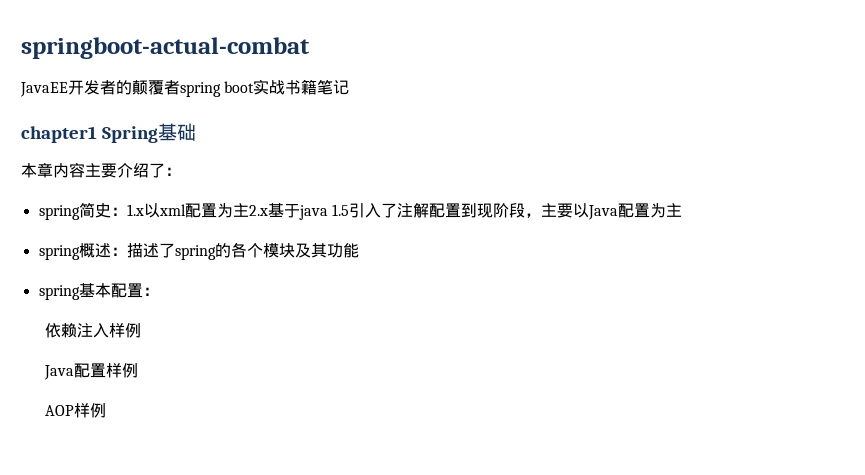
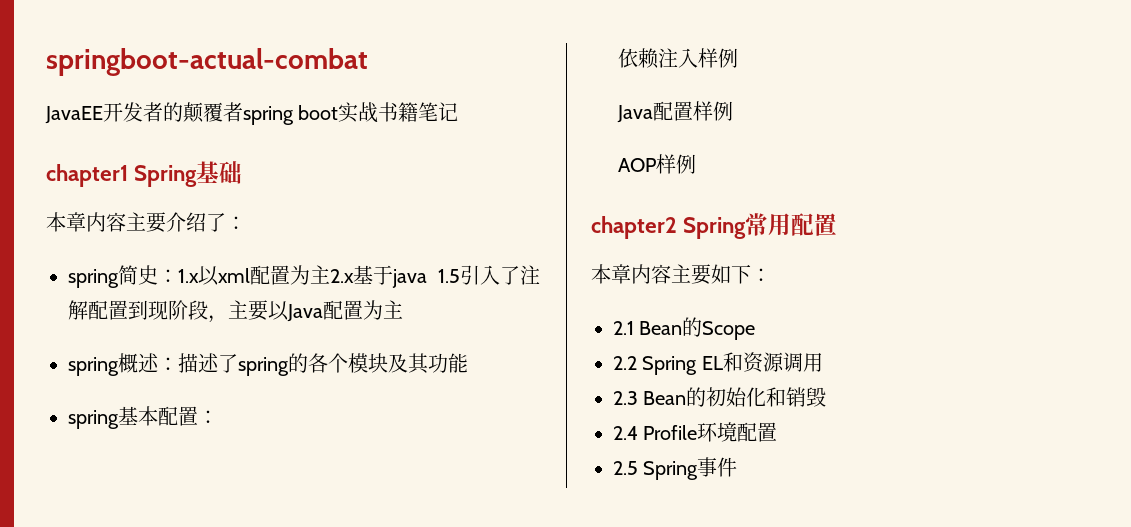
(107, 410) none -> [591,213,838,239] [591,264,771,285] [613,317,756,340] [613,352,823,375] [613,387,827,407] [613,422,778,442] [613,457,738,480] // chapter2 Spring常用配置 // 本章内容主要如下： // 2.1 Bean的Scope // 2.2 Spring EL和资源调用 // 2.3 Bean的初始化和销毁 // 2.4 Profile环境配置 // 2.5 Spring事件

